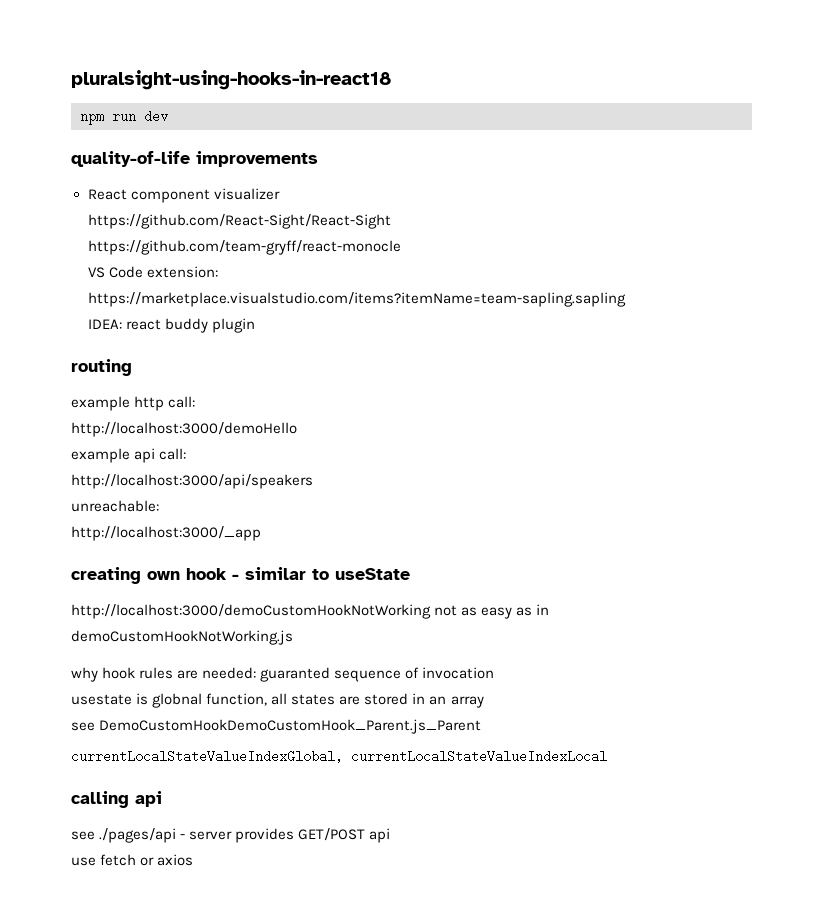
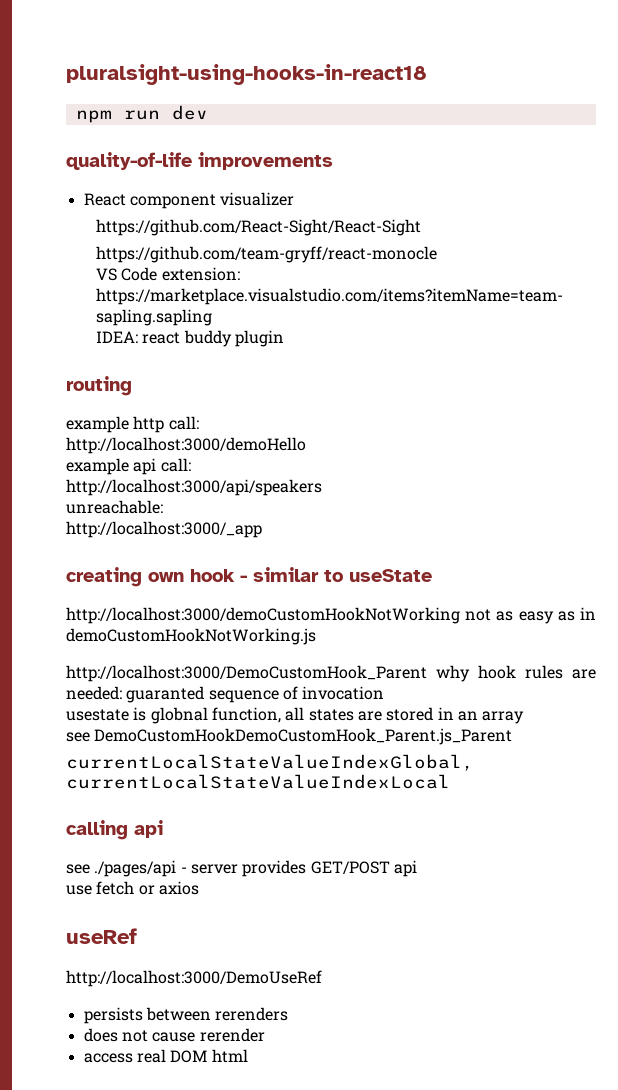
(293, 637) none -> [66,665,427,682] http://localhost:3000/DemoCustomHook_Parent
(194, 860) none -> [66,928,137,944] [66,970,322,987] [83,1007,289,1024] [83,1028,265,1042] [83,1049,248,1063] // useRef // http://localhost:3000/DemoUseRef // persists between rerenders // does not cause rerender // access real DOM html

